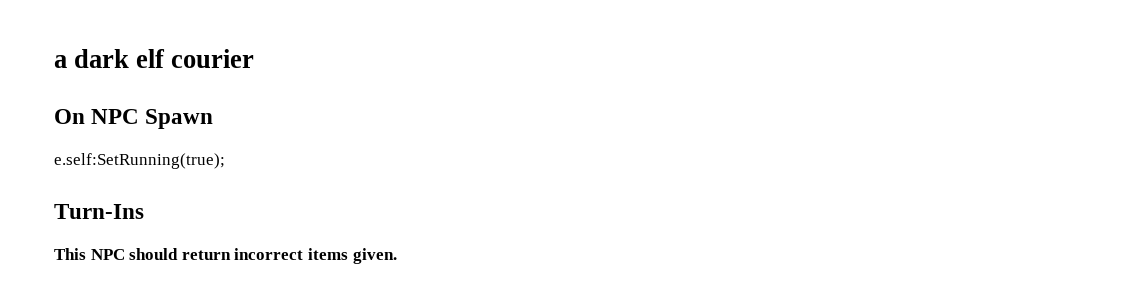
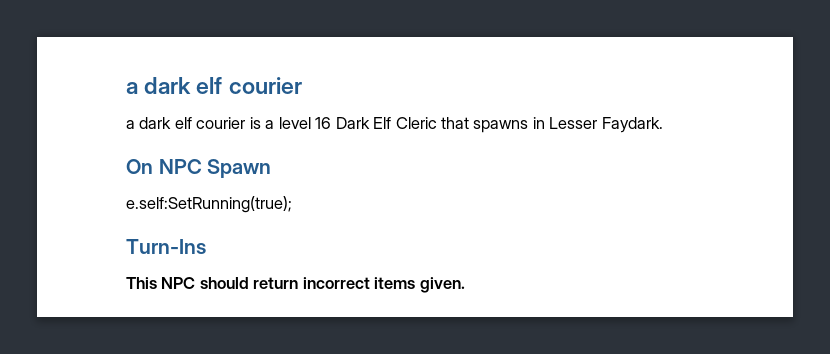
[54,49,255,68] a dark elf courier -> [126,77,302,94] [126,117,663,133] a dark elf courier // a dark elf courier is a level 16 Dark Elf Cleric that spawns in Lesser Faydark.

